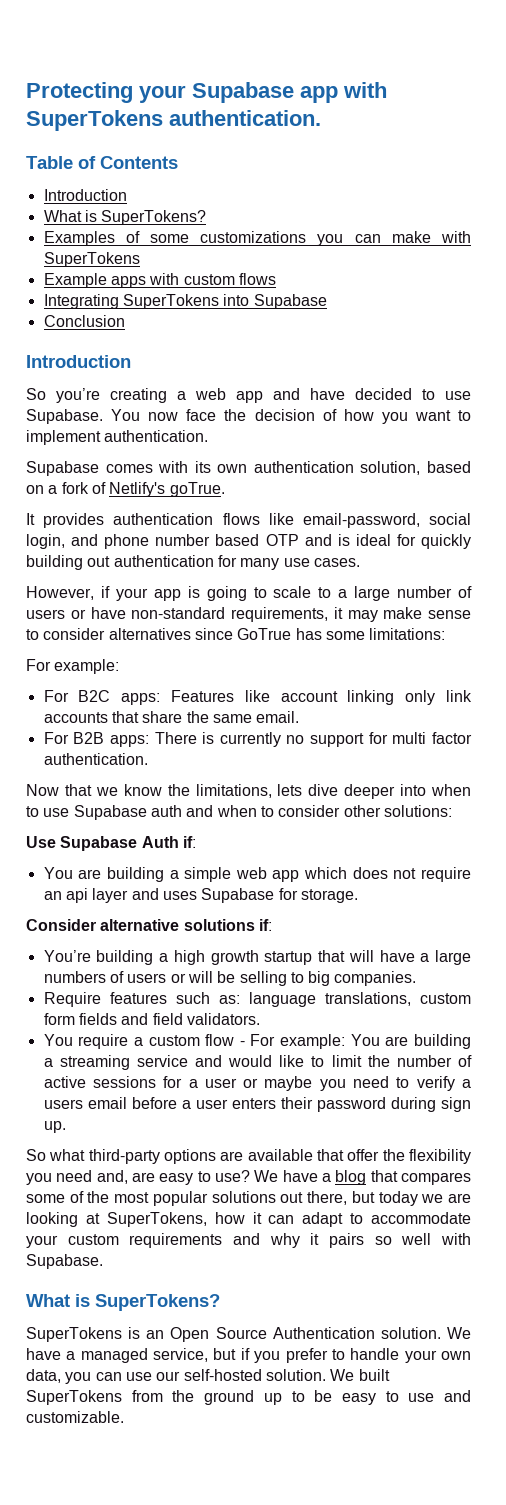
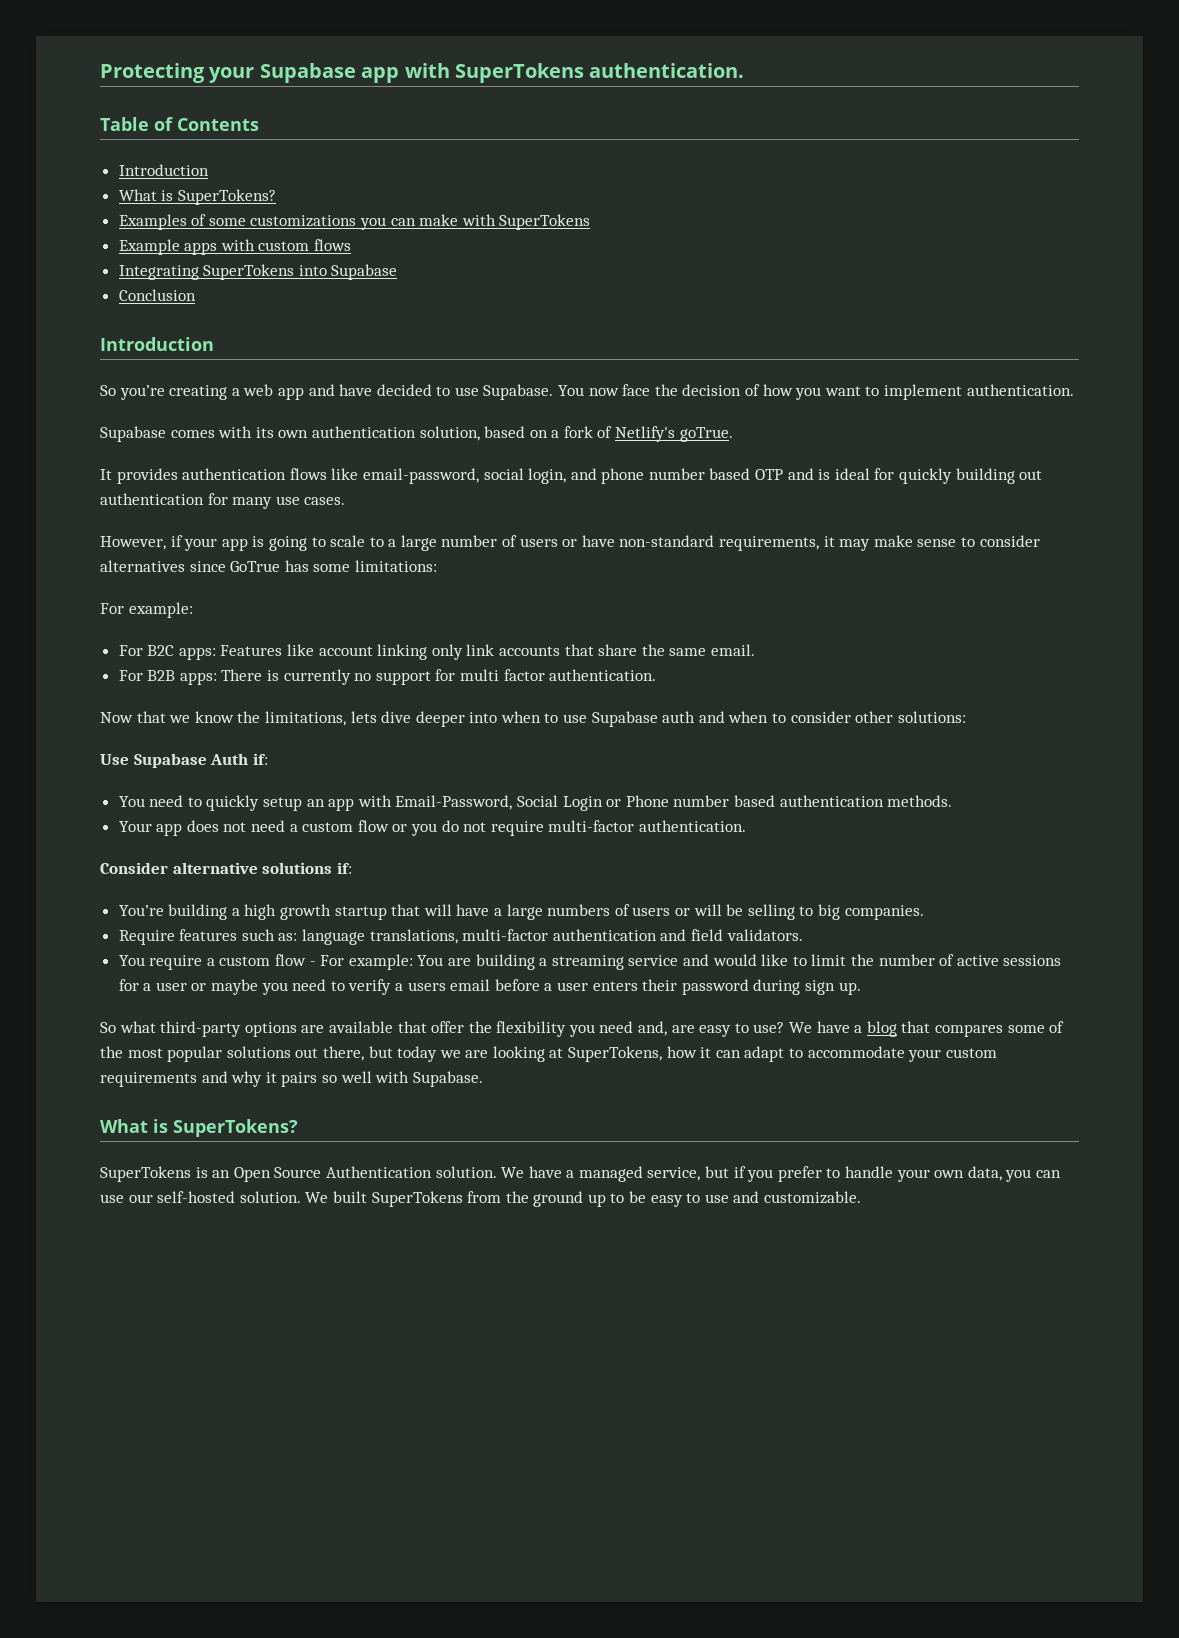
[78,867,471,882] [43,888,358,903] are building a simple web app which does not require an api layer and uses Supabase for storage. -> [149,795,953,811] [118,820,746,836] need to quickly setup an app with Email-Password, Social Login or Phone number based authentication methods. // Your app does not need a custom flow or you do not require multi-factor authentication.
[420,993,471,1004] [43,1013,117,1025] custom form fields -> [462,929,657,941] multi-factor authentication

